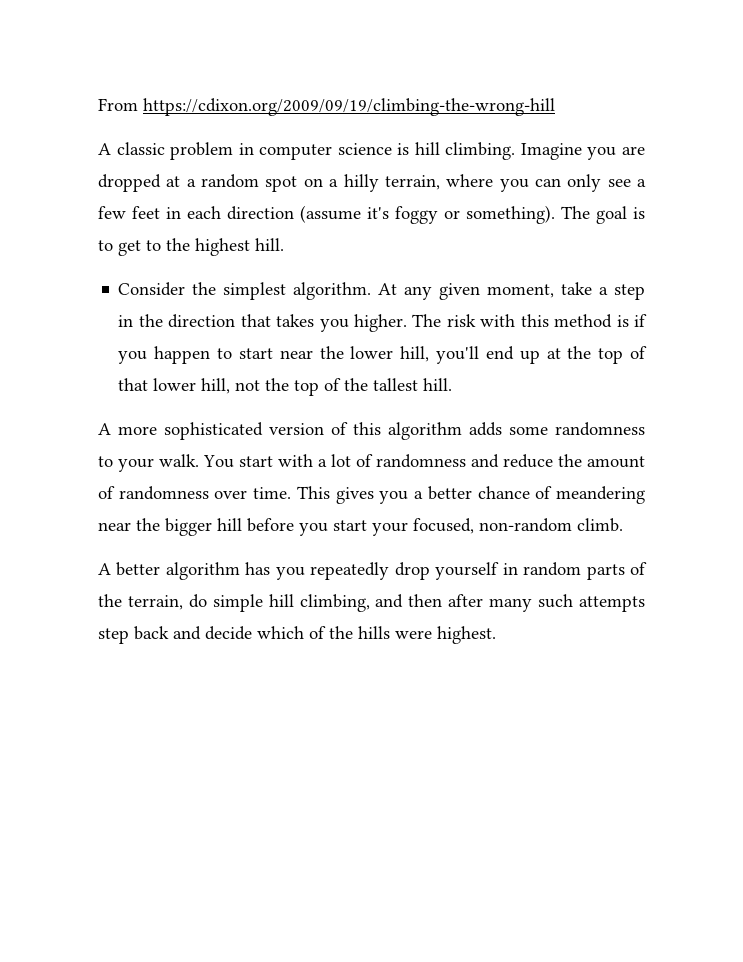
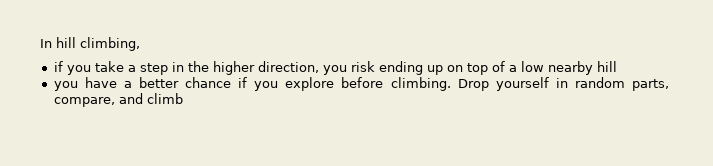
[98,98,555,116] [98,142,645,160] [98,174,646,192] [98,205,645,224] [98,238,284,256] [118,282,555,300] From https://cdixon.org/2009/09/19/climbing-the-wrong-hill // A classic problem in computer science is hill climbing. Imagine you are dropped at a random spot on a hilly terrain, where you can only see a few feet in each direction (assume it's foggy or something). The goal is to get to the highest hill. // Consider the simplest algorithm. At any given moment, -> [40,37,140,51] [53,61,91,75] In hill climbing, // if you
[168,314,647,332] [118,346,647,364] [118,378,453,396] [98,422,645,440] [98,454,645,472] [98,486,646,504] [98,518,623,536] [98,562,647,580] [98,594,646,612] [98,626,496,644] direction that takes you higher. The risk with this method is if you happen to start near the lower hill, you'll end up at the top of that lower hill, not the top of the tallest hill. // A more sophisticated version of this algorithm adds some randomness to your walk. You start with a lot of randomness and reduce the amount of randomness over time. This gives you a better chance of meandering near the bigger hill before you start your focused, non-random climb. // A better algorithm has you repeatedly drop yourself in random parts of the terrain, do simple hill climbing, and then after many such attempts step back and decide which of the hills were highest. -> [212,61,617,75] [53,77,669,91] [53,93,183,107] higher direction, you risk ending up on top of a low nearby hill // you have a better chance if you explore before climbing. Drop yourself in random parts, compare, and climb

